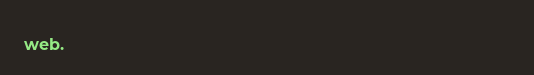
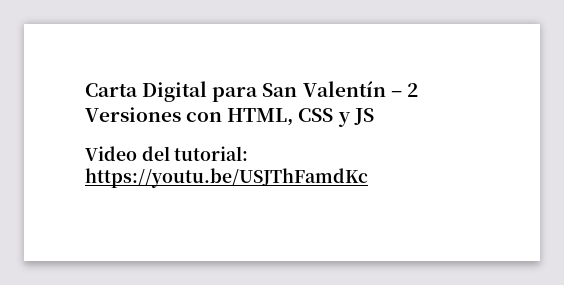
[24,38,64,50] web. -> [85,81,418,102] [85,107,374,127] [85,146,249,161] [85,168,368,188] Carta Digital para San Valentín – 2 Versiones con HTML, CSS y JS // Video del tutorial: https://youtu.be/USJThFamdKc

